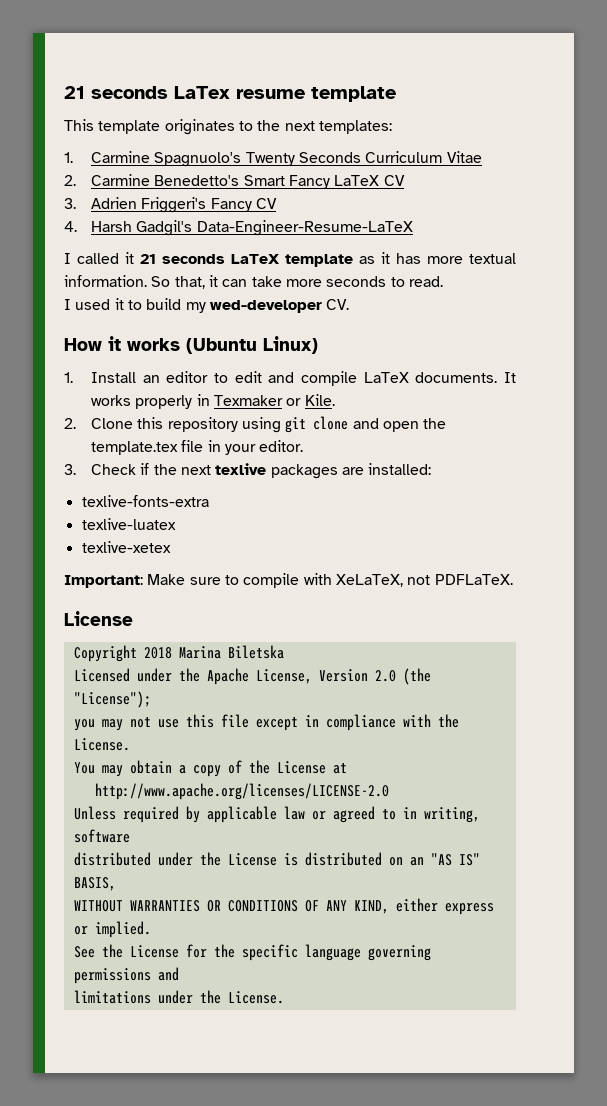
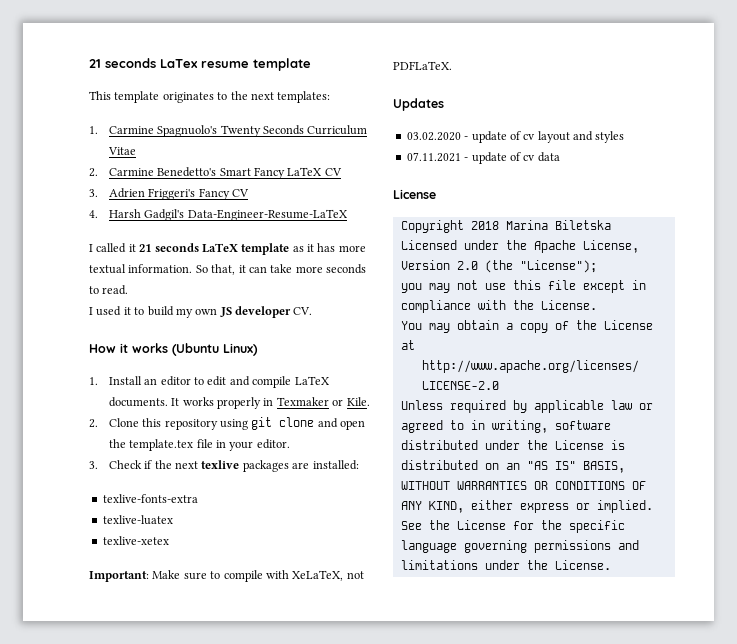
[209,300,322,313] wed-developer -> [195,306,291,318] own JS developer
(513, 579) none -> [393,98,444,111] [406,131,625,143] [406,152,560,164] // Updates // 03.02.2020 - update of cv layout and styles // 07.11.2021 - update of cv data

